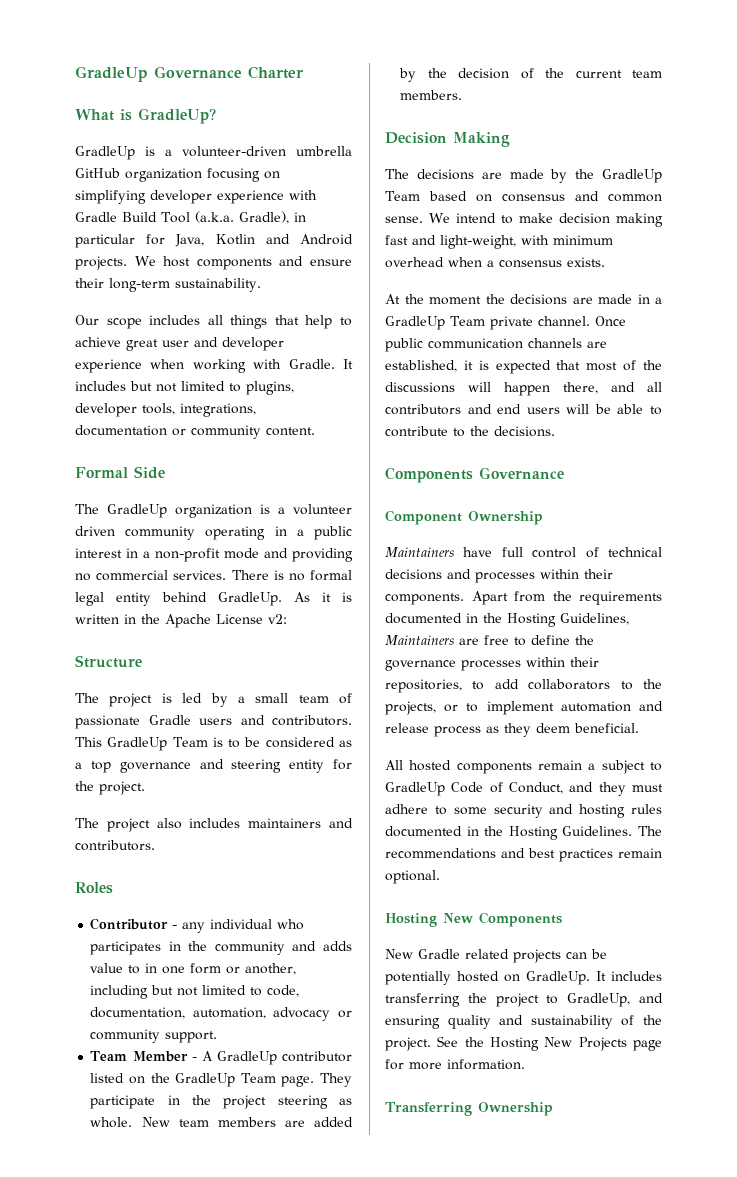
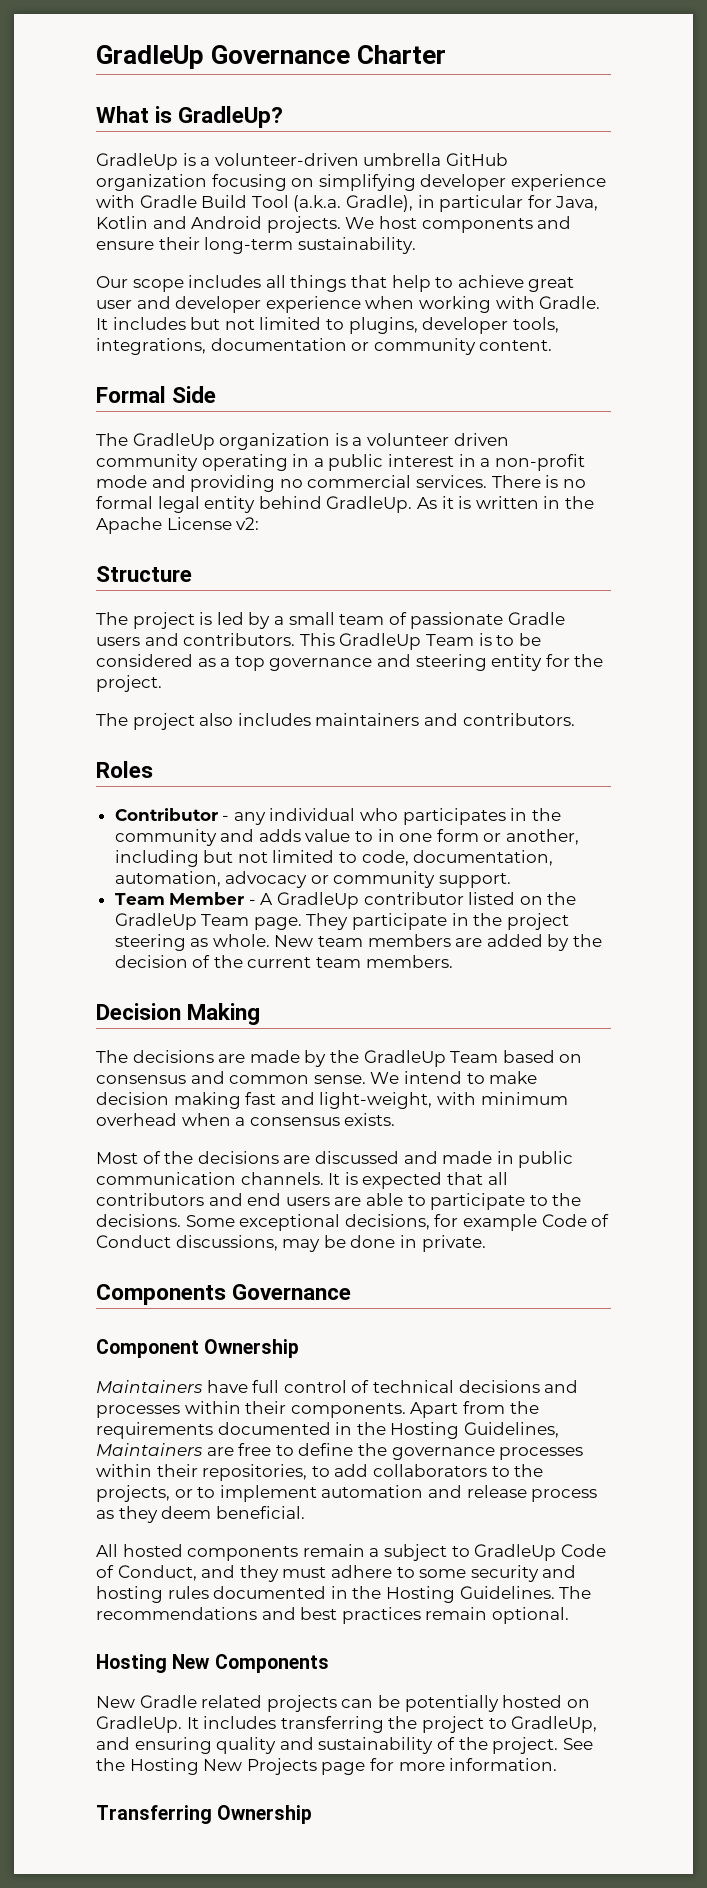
[385,294,662,305] [385,316,626,330] [385,338,607,352] [385,360,662,374] [385,382,635,396] At the moment the decisions are made in a GradleUp Team private channel. Once public communication channels are established, it is expected that most of the discussions will happen there, and -> [96,1151,574,1168] [96,1172,483,1189] Most of the decisions are discussed and made in public communication channels. It is expected that
[566,404,611,414] will be -> [334,1197,362,1206] are
[385,426,448,437] contribute -> [430,1193,526,1210] participate
(555, 431) none -> [185,1214,610,1231] [96,1235,486,1252] Some exceptional decisions, for example Code of Conduct discussions, may be done in private.

